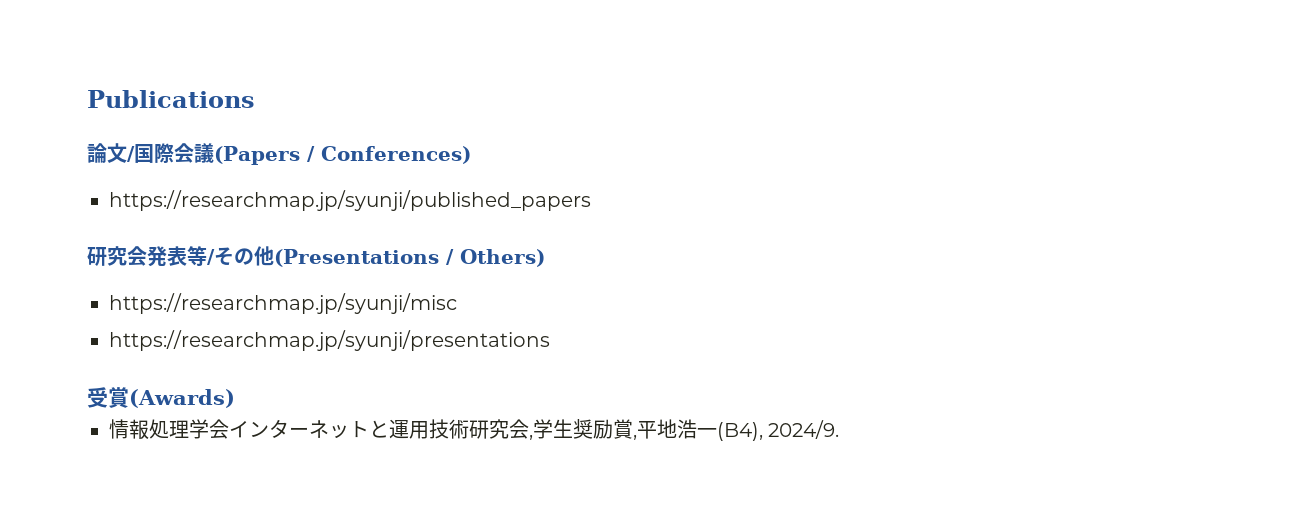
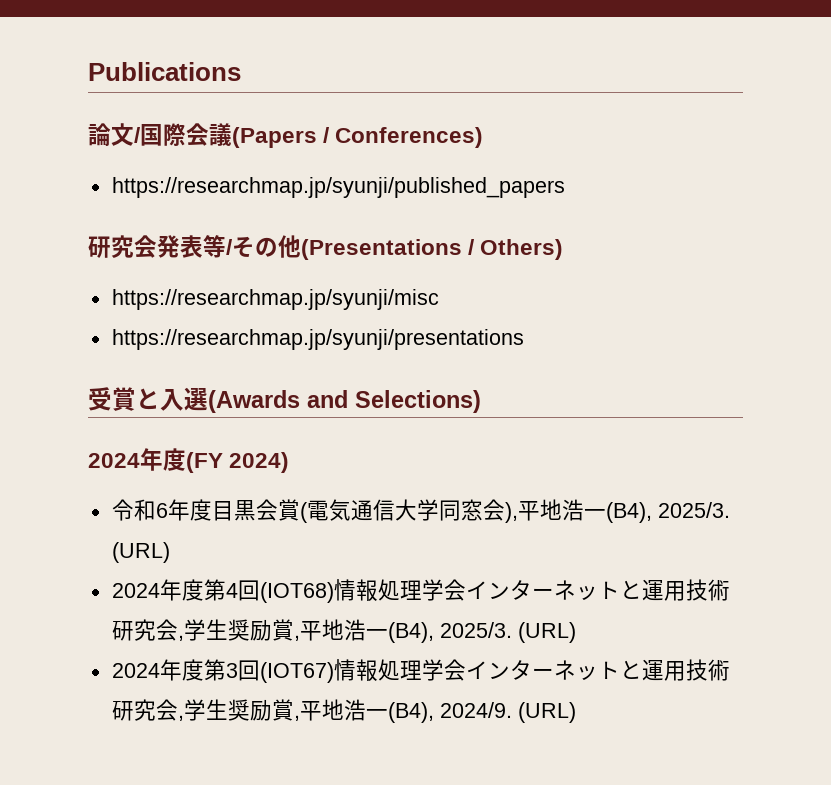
[129,389,235,408] (Awards) // -> [136,387,481,413] [88,448,290,473] [111,499,730,523] [111,542,170,563] [111,579,730,603] [111,619,576,643] [111,659,334,683] と入選(Awards and Selections) // 2024年度(FY 2024) // 令和6年度目黒会賞(電気通信大学同窓会),平地浩一(B4), 2025/3. (URL) // 2024年度第4回(IOT68)情報処理学会インターネットと運用技術研究会,学生奨励賞,平地浩一(B4), 2025/3. (URL) // 2024年度第3回(IOT67)
(840, 429) none -> [517,702,576,723] (URL)

